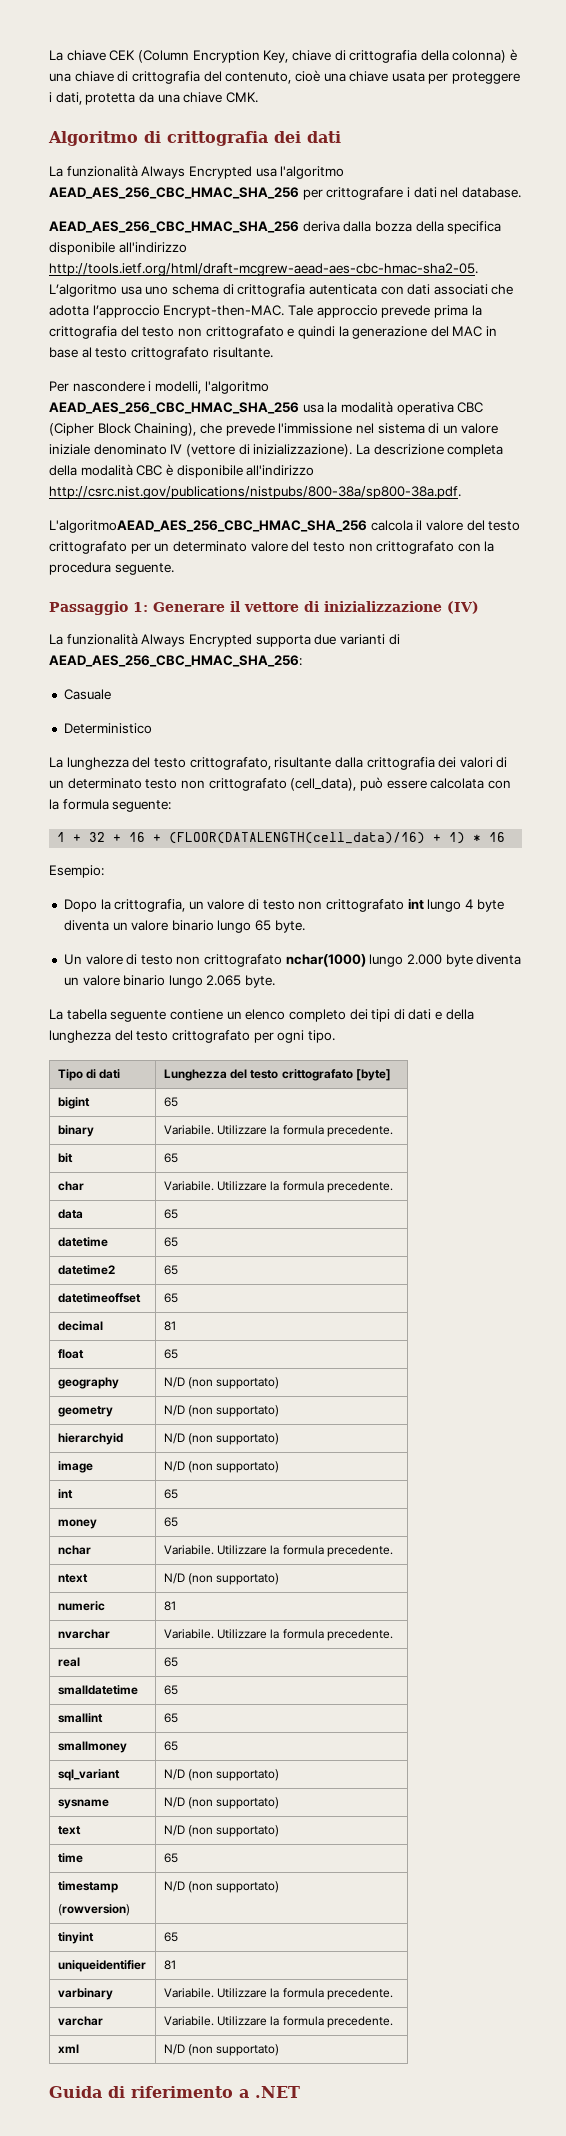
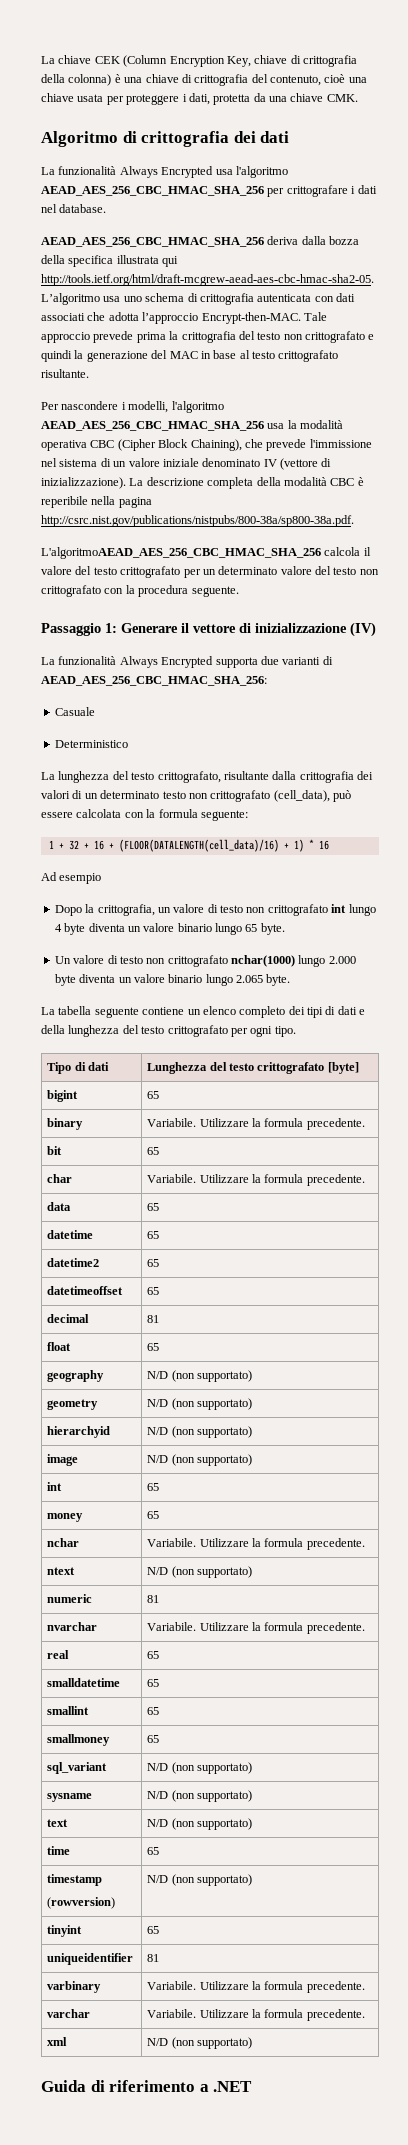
[49,242,187,255] disponibile all'indirizzo -> [116,255,179,267] illustrata qui
[176,465,315,478] disponibile all'indirizzo -> [41,496,152,508] reperibile nella pagina
[49,865,104,878] Esempio: -> [41,872,102,884] Ad esempio

